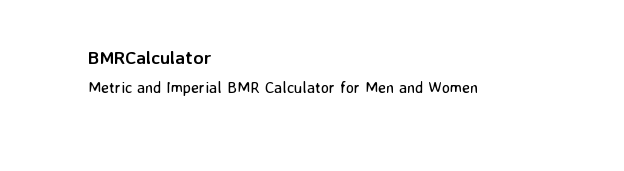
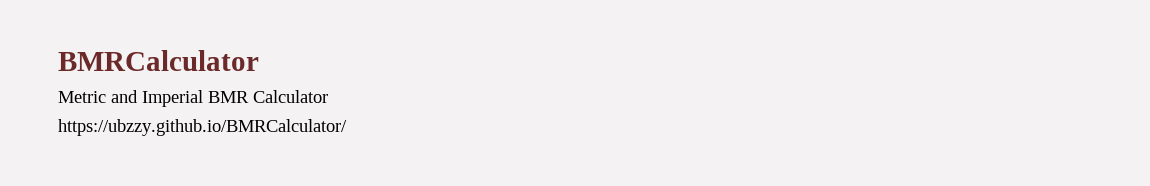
[340,81,478,93] for Men and Women -> [58,119,347,136] // https://ubzzy.github.io/BMRCalculator/

